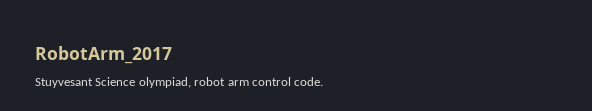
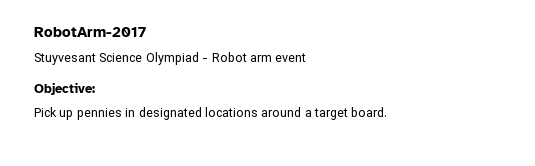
[35,46,172,64] RobotArm_2017 -> [34,27,146,37] RobotArm-2017
[138,77,324,88] olympiad, robot arm control code. -> [145,52,307,65] [34,82,95,95] [34,107,388,120] Olympiad - Robot arm event // Objective: // Pick up pennies in designated locations around a target board.

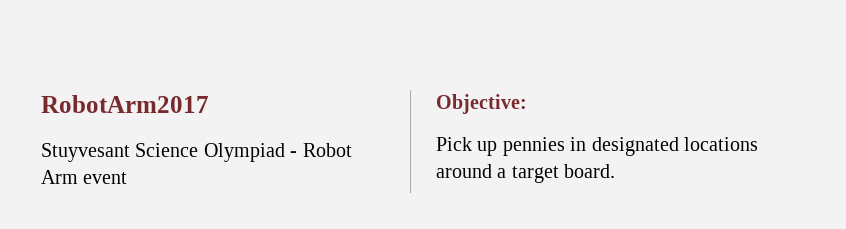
[34,27,146,37] RobotArm-2017 -> [41,95,209,113] RobotArm2017
[249,55,272,62] arm -> [41,170,78,184] Arm

